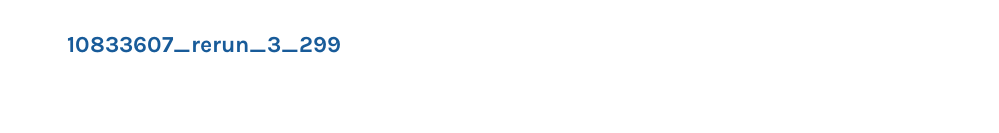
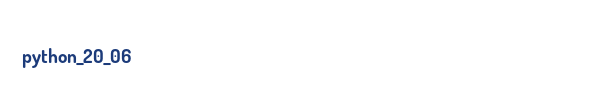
[67,36,341,53] 10833607_rerun_3_299 -> [22,48,131,68] python_20_06

